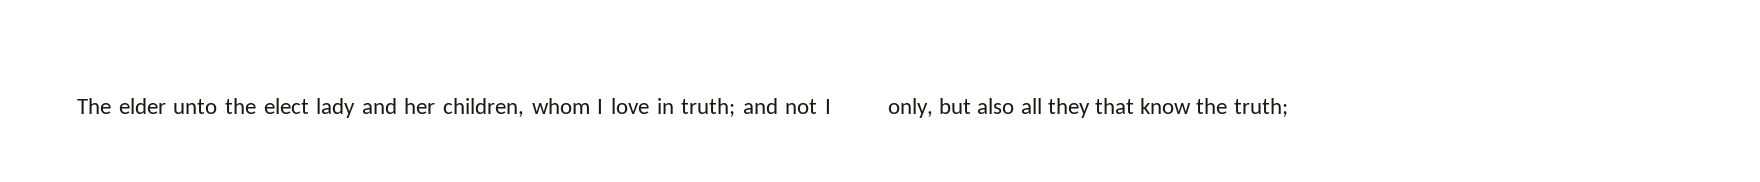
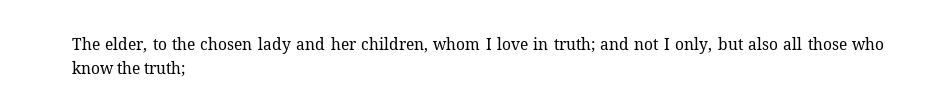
[118,98,309,114] elder unto the elect -> [105,37,253,53] elder, to the chosen
[1047,98,1135,118] they that -> [807,37,885,50] those who

